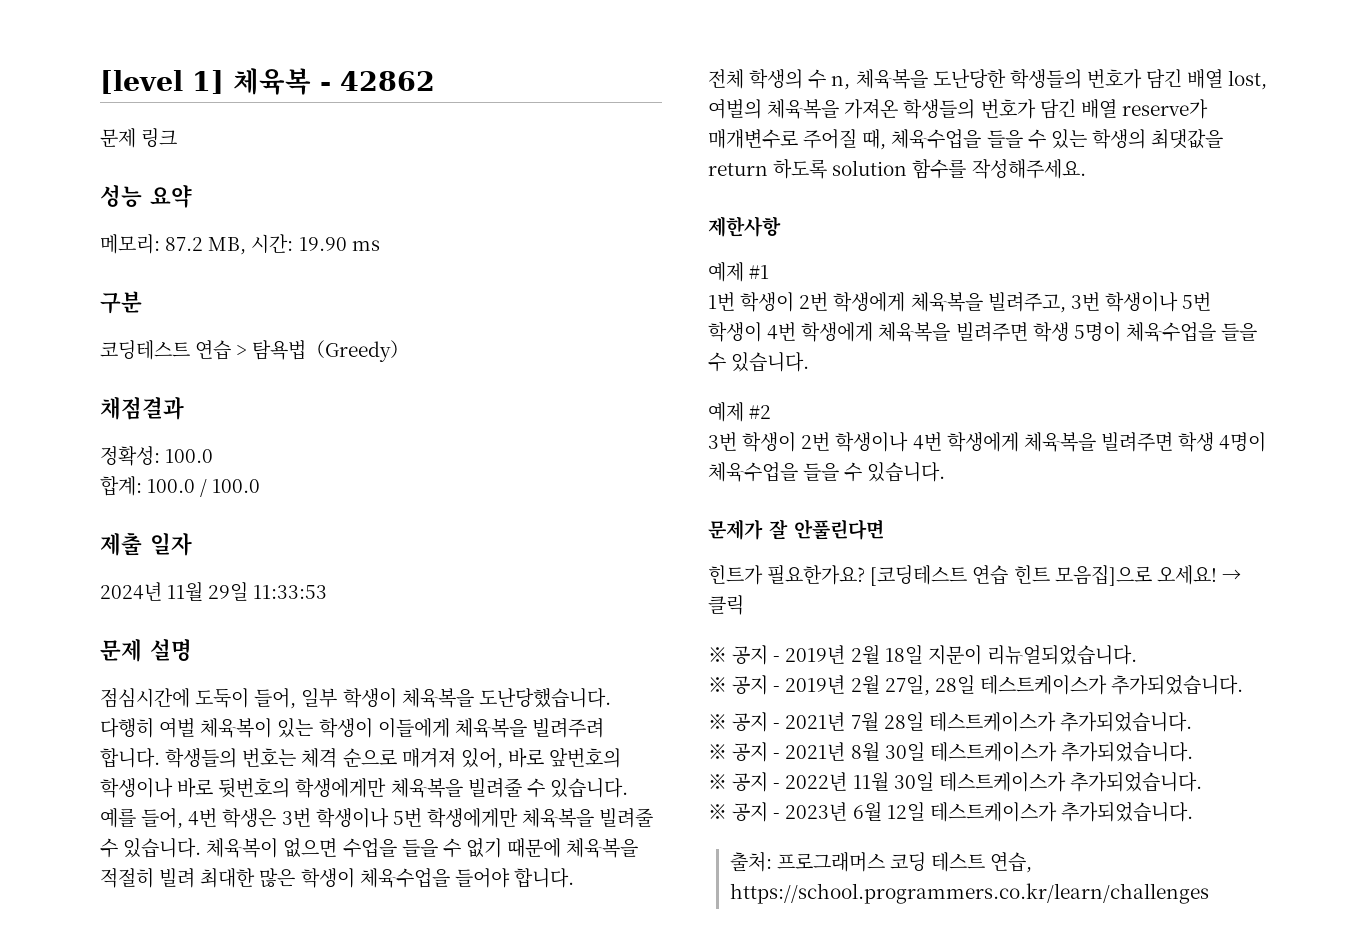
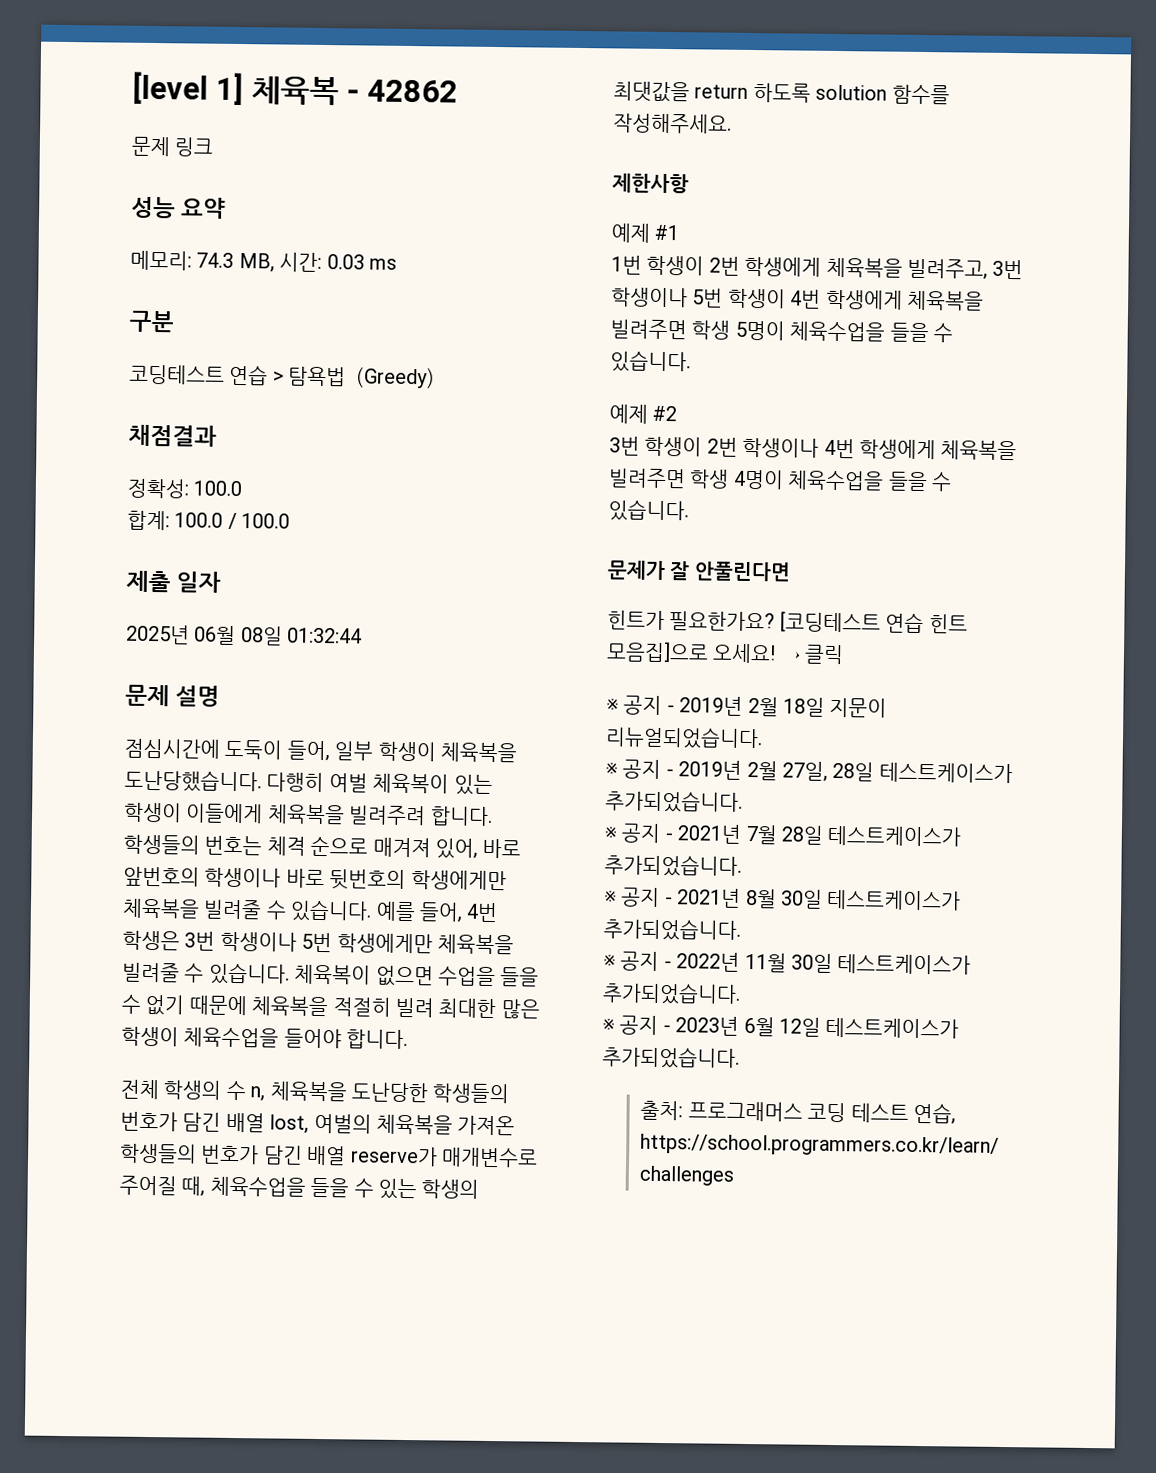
[165,237,204,251] 87.2 -> [196,252,235,268] 74.3
[298,237,347,251] 19.90 -> [326,254,365,270] 0.03
[100,581,328,601] 2024년 11월 29일 11:33:53 -> [126,624,363,646] 2025년 06월 08일 01:32:44

